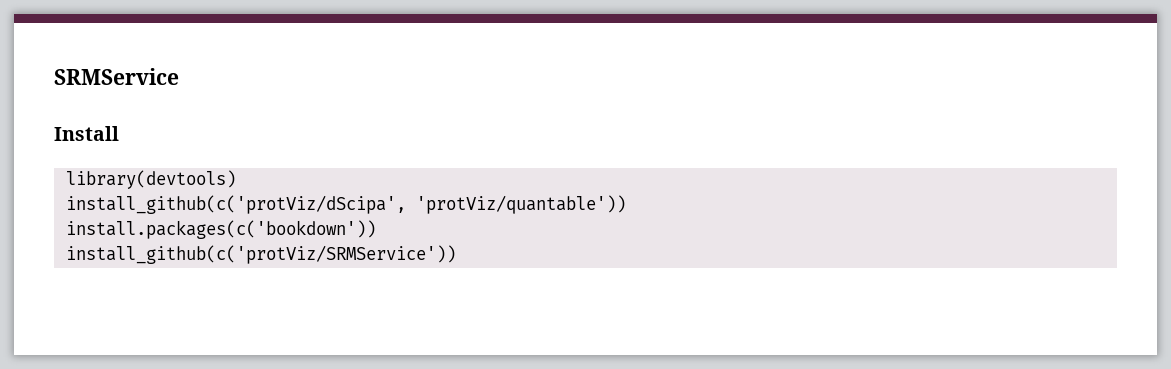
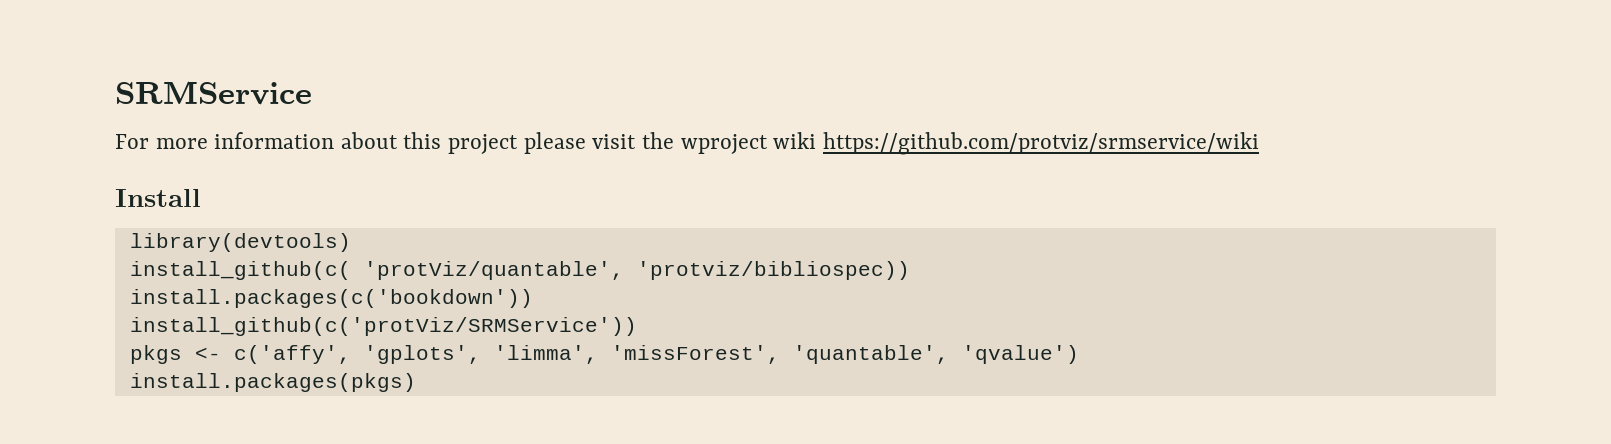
(179, 76) none -> [115,132,1259,155] // For more information about this project please visit the wproject wiki https://github.com/protviz/srmservice/wiki
[65,195,626,214] install_github(c('protViz/dScipa', 'protViz/quantable')) -> [129,261,910,280] install_github(c( 'protViz/quantable', 'protviz/bibliospec))
(456, 254) none -> [129,345,1079,364] [129,373,416,392] // pkgs <- c('affy', 'gplots', 'limma', 'missForest', 'quantable', 'qvalue') // install.packages(pkgs)

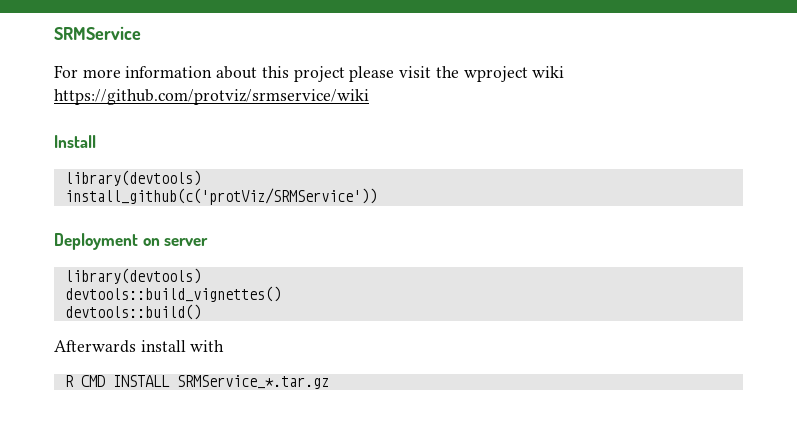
[129,261,910,280] [129,289,533,308] [129,317,637,336] [129,345,1079,364] [129,373,416,392] install_github(c( 'protViz/quantable', 'protviz/bibliospec)) // install.packages(c('bookdown')) // install_github(c('protViz/SRMService')) // pkgs <- c('affy', 'gplots', 'limma', 'missForest', 'quantable', 'qvalue') // install.packages(pkgs) -> [64,188,377,205] [54,233,209,250] [64,268,201,284] [64,286,281,302] [64,304,201,320] [54,340,225,353] [64,375,329,389] install_github(c('protViz/SRMService')) // Deployment on server // library(devtools) // devtools::build_vignettes() // devtools::build() // Afterwards install with // R CMD INSTALL SRMService_*.tar.gz

